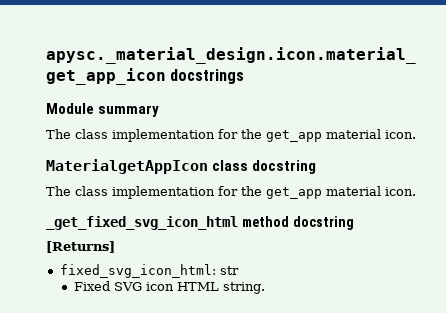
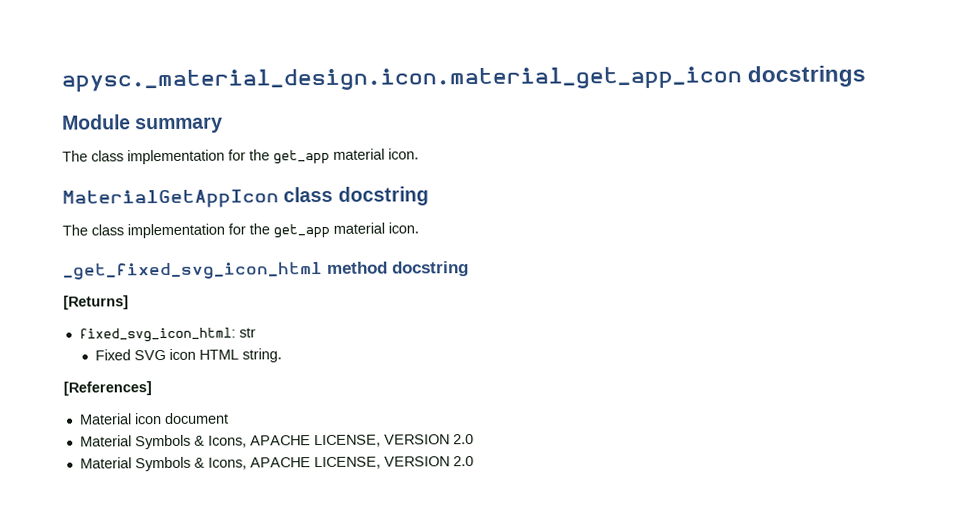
[46,159,208,174] MaterialgetAppIcon -> [62,189,279,209] MaterialGetAppIcon
(265, 288) none -> [63,381,152,396] [79,412,229,425] [79,434,474,450] [79,456,474,472] // [References] // Material icon document // Material Symbols & Icons, APACHE LICENSE, VERSION 2.0 // Material Symbols & Icons, APACHE LICENSE, VERSION 2.0

